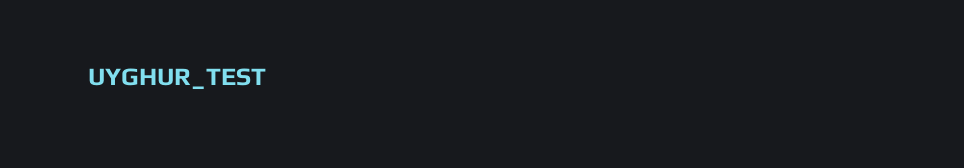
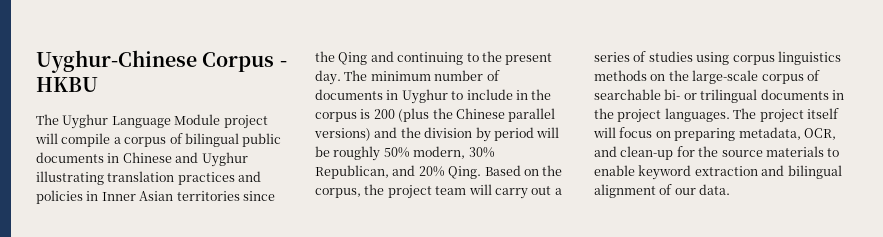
[88,68,266,90] UYGHUR_TEST -> [36,50,287,73] [36,77,98,92] [36,114,268,129] [35,133,282,147] [36,152,248,167] [36,171,262,185] [36,190,275,204] [315,51,553,65] [315,70,500,85] [315,89,552,104] [315,108,556,122] [314,127,560,142] [315,146,495,161] [315,165,563,179] [315,184,562,199] [594,51,841,65] [594,70,820,84] [594,89,844,103] [594,108,839,123] [593,127,836,141] [594,146,840,160] [594,165,842,180] [594,184,731,198] Uyghur-Chinese Corpus - HKBU // The Uyghur Language Module project will compile a corpus of bilingual public documents in Chinese and Uyghur illustrating translation practices and policies in Inner Asian territories since the Qing and continuing to the present day. The minimum number of documents in Uyghur to include in the corpus is 200 (plus the Chinese parallel versions) and the division by period will be roughly 50% modern, 30% Republican, and 20% Qing. Based on the corpus, the project team will carry out a series of studies using corpus linguistics methods on the large-scale corpus of searchable bi- or trilingual documents in the project languages. The project itself will focus on preparing metadata, OCR, and clean-up for the source materials to enable keyword extraction and bilingual alignment of our data.

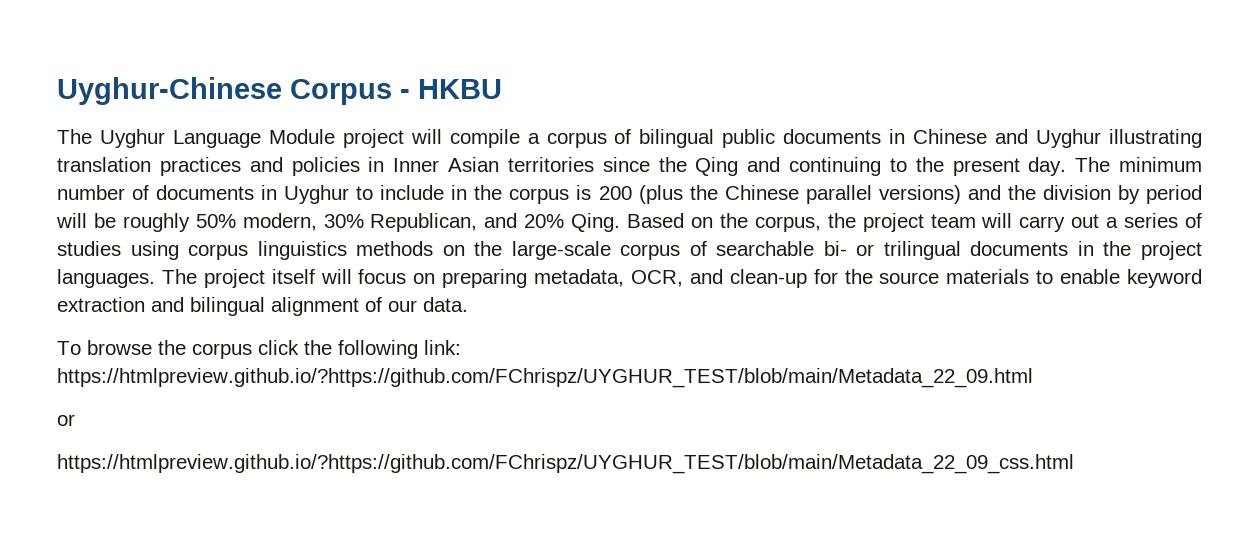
(731, 189) none -> [57,340,461,359] [57,368,1033,388] [57,414,75,426] [57,454,1074,474] // To browse the corpus click the following link: https://htmlpreview.github.io/?https://github.com/FChrispz/UYGHUR_TEST/blob/main/Metadata_22_09.html // or // https://htmlpreview.github.io/?https://github.com/FChrispz/UYGHUR_TEST/blob/main/Metadata_22_09_css.html

